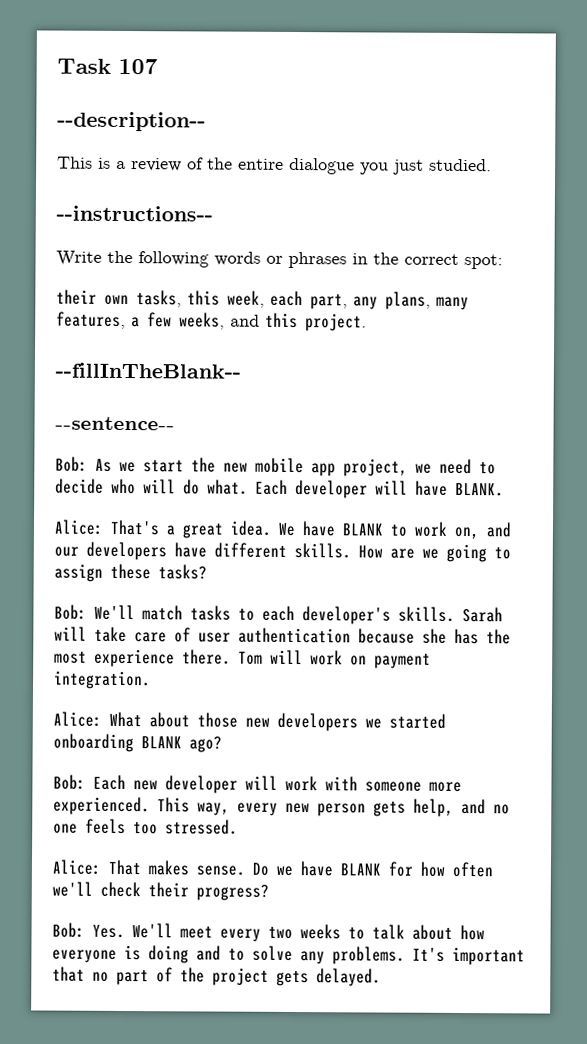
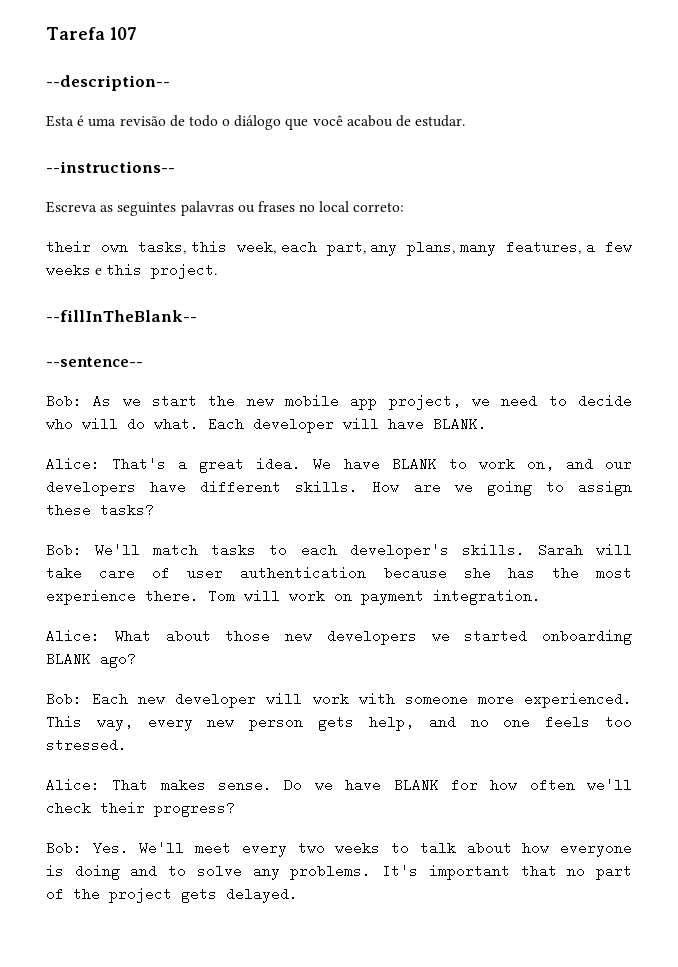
[57,58,111,74] Task -> [46,27,105,40] Tarefa
[57,156,492,175] [56,205,213,222] [56,250,503,270] This is a review of the entire dialogue you just studied. // --instructions-- // Write the following words or phrases in the correct spot: -> [46,115,466,130] [46,161,175,173] [46,201,405,216] Esta é uma revisão de todo o diálogo que você acabou de estudar. // --instructions-- // Escreva as seguintes palavras ou frases no local correto:
[179,312,260,330] weeks, and -> [46,263,103,277] weeks e

